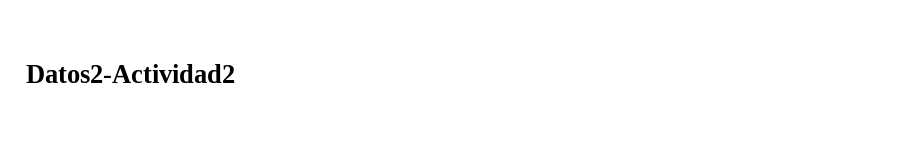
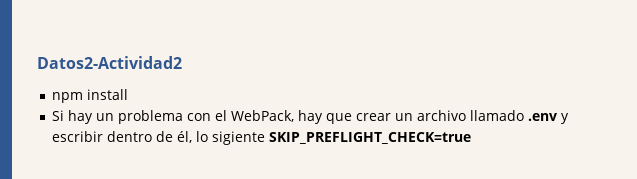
(235, 73) none -> [51,89,128,103] [51,110,569,124] [51,131,471,145] // npm install // Si hay un problema con el WebPack, hay que crear un archivo llamado .env y escribir dentro de él, lo sigiente SKIP_PREFLIGHT_CHECK=true

